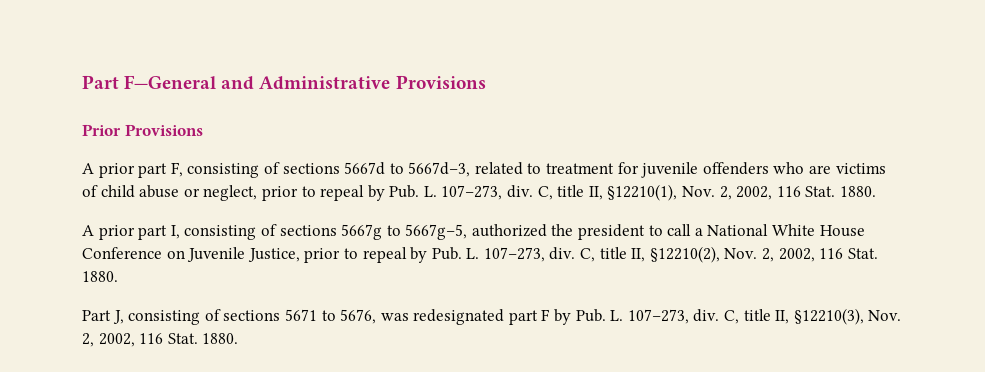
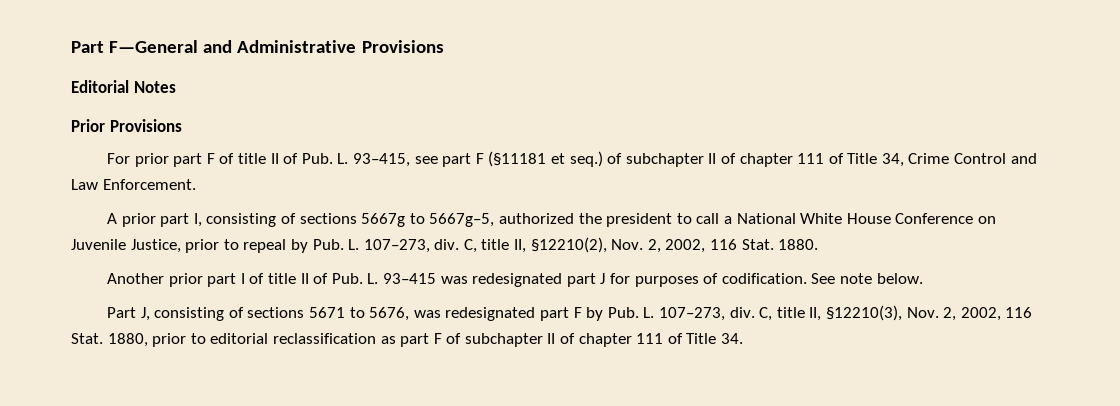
(486, 82) none -> [71,80,176,93] // Editorial Notes
[82,162,886,178] [82,184,876,201] A prior part F, consisting of sections 5667d to 5667d–3, related to treatment for juvenile offenders who are victims of child abuse or neglect, prior to repeal by Pub. L. 107–273, div. C, title II, §12210(1), Nov. 2, 2002, 116 Stat. 1880. -> [107,151,1037,167] [71,179,196,190] For prior part F of title II of Pub. L. 93–415, see part F (§11181 et seq.) of subchapter II of chapter 111 of Title 34, Crime Control and Law Enforcement.
(118, 276) none -> [107,273,923,287] // Another prior part I of title II of Pub. L. 93–415 was redesignated part J for purposes of codification. See note below.
[202,333,239,344] 1880. -> [107,333,744,347] 1880, prior to editorial reclassification as part F of subchapter II of chapter 111 of Title 34.

